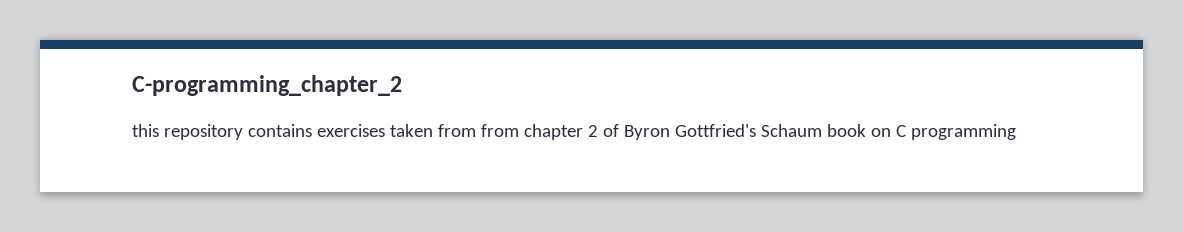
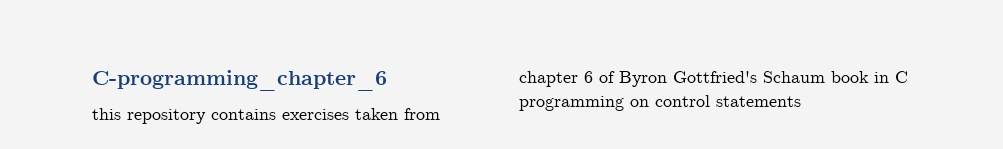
[132,75,402,96] C-programming_chapter_2 -> [92,70,387,91] C-programming_chapter_6
[480,124,598,140] from chapter 2 -> [519,71,593,87] chapter 6
[870,128,891,137] on -> [874,72,889,83] in
(1016, 132) none -> [630,95,801,107] on control statements

